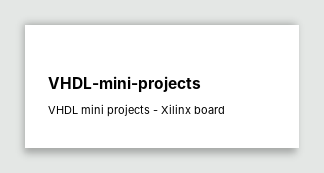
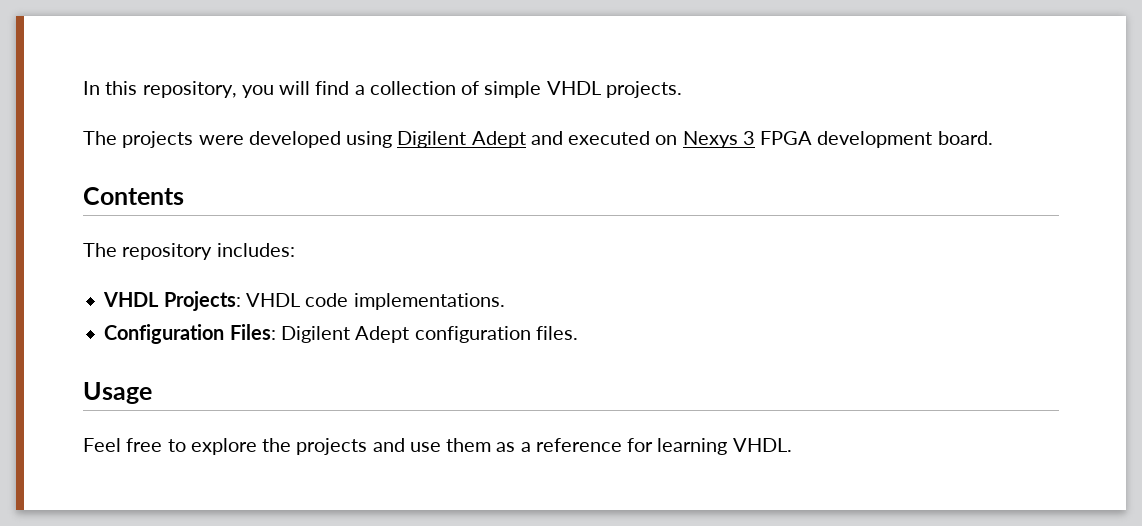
[48,76,201,93] [48,104,225,117] VHDL-mini-projects // VHDL mini projects - Xilinx board -> [83,81,682,98] [83,131,993,148] [83,187,184,205] [83,243,295,260] [103,291,505,311] [104,324,578,344] [83,382,152,404] [83,438,792,455] In this repository, you will find a collection of simple VHDL projects. // The projects were developed using Digilent Adept and executed on Nexys 3 FPGA development board. // Contents // The repository includes: // VHDL Projects: VHDL code implementations. // Configuration Files: Digilent Adept configuration files. // Usage // Feel free to explore the projects and use them as a reference for learning VHDL.

